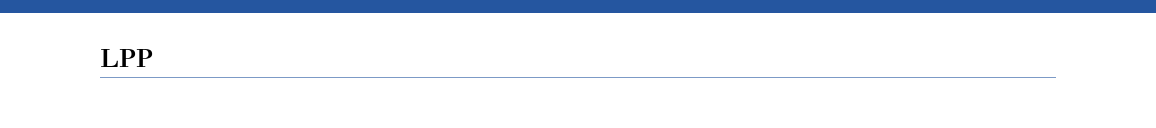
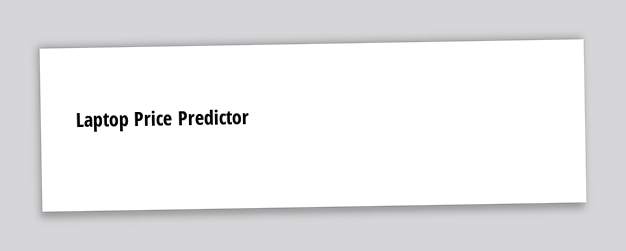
[100,49,153,67] LPP -> [75,109,249,133] Laptop Price Predictor

